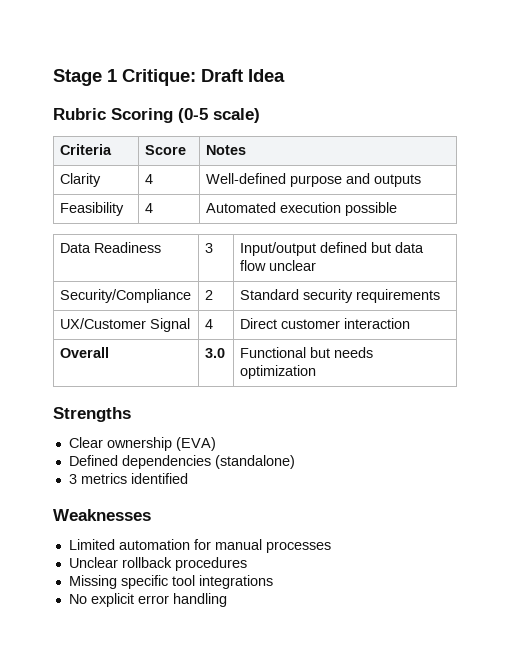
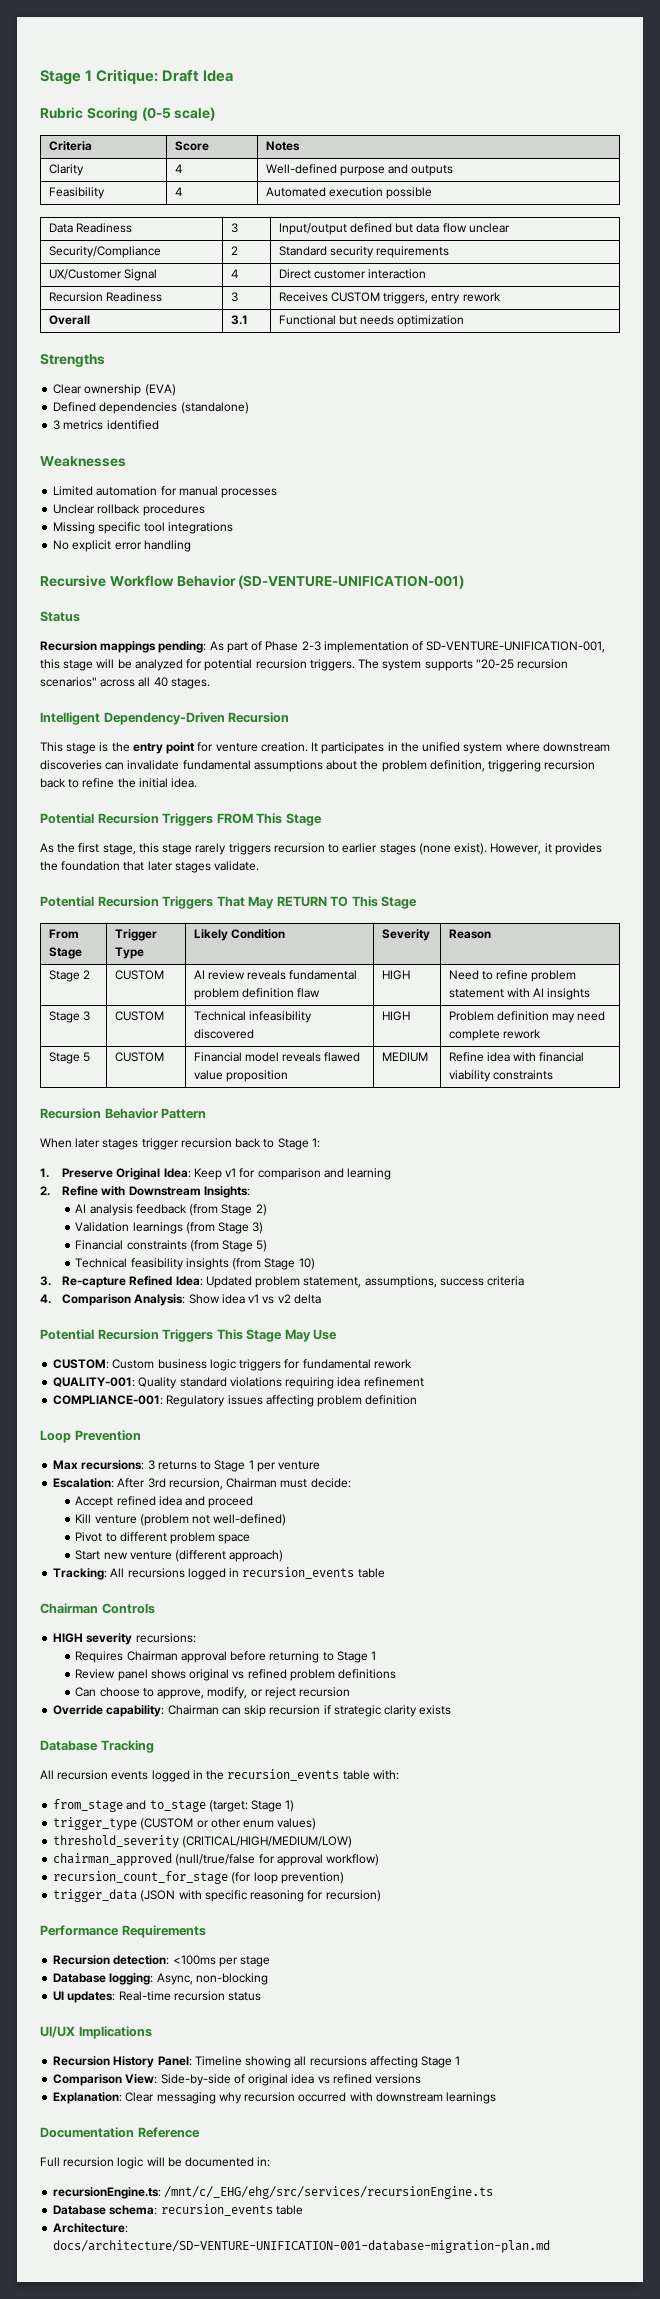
(410, 323) none -> [48,292,162,302] [230,292,238,302] [278,292,501,304] // Recursion Readiness | 3 | Receives CUSTOM triggers, entry rework
[204,348,225,358] 3.0 -> [230,315,248,325] 3.1
(227, 600) none -> [40,575,465,589] [40,611,80,622] [40,641,606,653] [40,659,569,671] [40,677,210,689] [40,712,290,725] [40,742,610,754] [40,760,596,772] [40,778,198,788] [40,813,322,826] [40,843,602,855] [40,861,260,873] [40,896,418,909] [48,929,79,939] [48,947,82,959] [114,929,157,941] [114,947,144,959] [193,929,285,941] [381,929,430,941] [448,929,491,939] [48,970,90,982] [114,970,164,980] [193,970,358,980] [193,988,321,1000] [381,970,410,980] [448,970,577,982] [448,988,591,1000] [48,1011,90,1023] [114,1011,164,1021] [193,1011,312,1023] [193,1029,254,1039] [381,1011,410,1021] [448,1011,606,1023] [448,1029,541,1041] [48,1052,90,1064] [114,1052,164,1062] [193,1052,361,1062] [193,1070,288,1082] [381,1052,428,1062] [448,1052,585,1062] [448,1070,553,1082] [40,1108,207,1119] [40,1138,320,1150] [40,1168,392,1180] [40,1186,250,1198] [75,1204,267,1216] [75,1222,264,1234] [75,1240,268,1252] [75,1258,315,1270] [40,1276,525,1288] [40,1294,321,1306] [40,1329,338,1342] [53,1359,412,1371] [53,1377,424,1389] [53,1395,418,1407] [40,1430,141,1443] [53,1460,321,1472] [53,1478,351,1490] [75,1496,254,1508] [75,1514,287,1526] [75,1532,251,1544] [75,1550,284,1562] [53,1567,385,1580] [40,1603,155,1614] [53,1633,196,1645] [75,1651,377,1663] [75,1669,397,1681] [75,1687,351,1699] [53,1705,452,1717] [40,1740,154,1753] [40,1769,399,1782] [53,1799,295,1812] [53,1817,317,1830] [53,1835,353,1848] [53,1853,380,1866] [53,1871,344,1884] [53,1889,381,1902] [40,1925,206,1938] [53,1955,271,1967] [53,1973,268,1985] [53,1991,262,2003] [40,2026,152,2039] [53,2056,461,2068] [53,2074,422,2086] [53,2092,497,2104] [40,2127,200,2138] [40,2157,271,2169] [53,2186,494,2199] [53,2204,303,2216] [53,2223,129,2233] [53,2240,551,2253] // Recursive Workflow Behavior (SD-VENTURE-UNIFICATION-001) // Status // Recursion mappings pending: As part of Phase 2-3 implementation of SD-VENTURE-UNIFICATION-001, this stage will be analyzed for potential recursion triggers. The system supports "20-25 recursion scenarios" across all 40 stages. // Intelligent Dependency-Driven Recursion // This stage is the entry point for venture creation. It participates in the unified system where downstream discoveries can invalidate fundamental assumptions about the problem definition, triggering recursion back to refine the initial idea. // Potential Recursion Triggers FROM This Stage // As the first stage, this stage rarely triggers recursion to earlier stages (none exist). However, it provides the foundation that later stages validate. // Potential Recursion Triggers That May RETURN TO This Stage // From Stage | Trigger Type | Likely Condition | Severity | Reason // Stage 2 | CUSTOM | AI review reveals fundamental problem definition flaw | HIGH | Need to refine problem statement with AI insights // Stage 3 | CUSTOM | Technical infeasibility discovered | HIGH | Problem definition may need complete rework // Stage 5 | CUSTOM | Financial model reveals flawed value proposition | MEDIUM | Refine idea with financial viability constraints // Recursion Behavior Pattern // When later stages trigger recursion back to Stage 1: // 1. Preserve Original Idea: Keep v1 for comparison and learning // 2. Refine with Downstream Insights: // AI analysis feedback (from Stage 2) // Validation learnings (from Stage 3) // Financial constraints (from Stage 5) // Technical feasibility insights (from Stage 10) // 3. Re-capture Refined Idea: Updated problem statement, assumptions, success criteria // 4. Comparison Analysis: Show idea v1 vs v2 delta // Potential Recursion Triggers This Stage May Use // CUSTOM: Custom business logic triggers for fundamental rework // QUALITY-001: Quality standard violations requiring idea refinement // COMPLIANCE-001: Regulatory issues affecting problem definition // Loop Prevention // Max recursions: 3 returns to Stage 1 per venture // Escalation: After 3rd recursion, Chairman must decide: // Accept refined idea and proceed // Kill venture (problem not well-defined) // Pivot to different problem space // Start new venture (different approach) // Tracking: All recursions logged in recursion_events table // Chairman Controls // HIGH severity recursions: // Requires Chairman approval before returning to Stage 1 // Review panel shows original vs refined problem definitions // Can choose to approve, modify, or reject recursion // Override capability: Chairman can skip recursion if strategic clarity exists // Database Tracking // All recursion events logged in the recursion_events table with: // from_stage and to_stage (target: Stage 1) // trigger_type (CUSTOM or other enum values) // threshold_severity (CRITICAL/HIGH/MEDIUM/LOW) // chairman_approved (null/true/false for approval workflow) // recursion_count_for_stage (for loop prevention) // trigger_data (JSON with specific reasoning for recursion) // Performance Requirements // Recursion detection: <100ms per stage // Database logging: Async, non-blocking // UI updates: Real-time recursion status // UI/UX Implications // Recursion History Panel: Timeline showing all recursions affecting Stage 1 // Comparison View: Side-by-side of original idea vs refined versions // Explanation: Clear messaging why recursion occurred with downstream learnings // Documentation Reference // Full recursion logic will be documented in: // recursionEngine.ts: /mnt/c/_EHG/ehg/src/services/recursionEngine.ts // Database schema: recursion_events table // Architecture: docs/architecture/SD-VENTURE-UNIFICATION-001-database-migration-plan.md

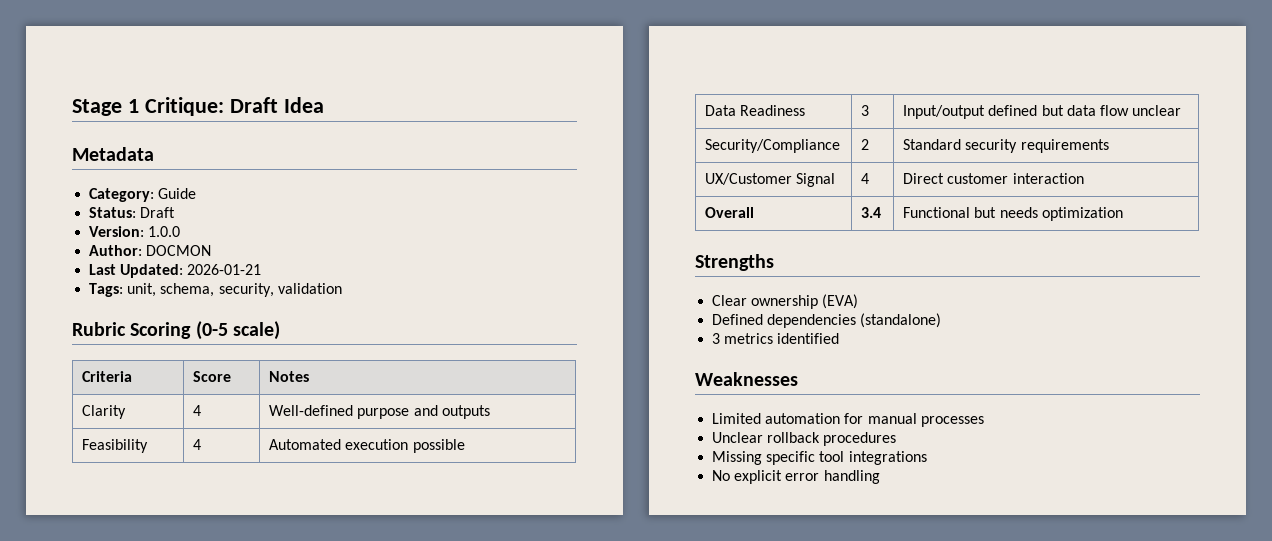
(234, 76) none -> [72,147,154,161] [89,188,197,202] [89,207,176,218] [89,226,181,237] [89,245,212,256] [89,264,262,278] [89,283,342,297] // Metadata // Category: Guide // Status: Draft // Version: 1.0.0 // Author: DOCMON // Last Updated: 2026-01-21 // Tags: unit, schema, security, validation
[48,292,162,302] [230,292,238,302] [278,292,501,304] // Recursion Readiness | 3 | Receives CUSTOM triggers, entry rework -> (1084, 178) none
[230,315,248,325] 3.1 -> [861,207,882,218] 3.4
[40,575,465,589] [40,611,80,622] [40,641,606,653] [40,659,569,671] [40,677,210,689] [40,712,290,725] [40,742,610,754] [40,760,596,772] [40,778,198,788] [40,813,322,826] [40,843,602,855] [40,861,260,873] [40,896,418,909] [48,929,79,939] [48,947,82,959] [114,929,157,941] [114,947,144,959] [193,929,285,941] [381,929,430,941] [448,929,491,939] [48,970,90,982] [114,970,164,980] [193,970,358,980] [193,988,321,1000] [381,970,410,980] [448,970,577,982] [448,988,591,1000] [48,1011,90,1023] [114,1011,164,1021] [193,1011,312,1023] [193,1029,254,1039] [381,1011,410,1021] [448,1011,606,1023] [448,1029,541,1041] [48,1052,90,1064] [114,1052,164,1062] [193,1052,361,1062] [193,1070,288,1082] [381,1052,428,1062] [448,1052,585,1062] [448,1070,553,1082] [40,1108,207,1119] [40,1138,320,1150] [40,1168,392,1180] [40,1186,250,1198] [75,1204,267,1216] [75,1222,264,1234] [75,1240,268,1252] [75,1258,315,1270] [40,1276,525,1288] [40,1294,321,1306] [40,1329,338,1342] [53,1359,412,1371] [53,1377,424,1389] [53,1395,418,1407] [40,1430,141,1443] [53,1460,321,1472] [53,1478,351,1490] [75,1496,254,1508] [75,1514,287,1526] [75,1532,251,1544] [75,1550,284,1562] [53,1567,385,1580] [40,1603,155,1614] [53,1633,196,1645] [75,1651,377,1663] [75,1669,397,1681] [75,1687,351,1699] [53,1705,452,1717] [40,1740,154,1753] [40,1769,399,1782] [53,1799,295,1812] [53,1817,317,1830] [53,1835,353,1848] [53,1853,380,1866] [53,1871,344,1884] [53,1889,381,1902] [40,1925,206,1938] [53,1955,271,1967] [53,1973,268,1985] [53,1991,262,2003] [40,2026,152,2039] [53,2056,461,2068] [53,2074,422,2086] [53,2092,497,2104] [40,2127,200,2138] [40,2157,271,2169] [53,2186,494,2199] [53,2204,303,2216] [53,2223,129,2233] [53,2240,551,2253] // Recursive Workflow Behavior (SD-VENTURE-UNIFICATION-001) // Status // Recursion mappings pending: As part of Phase 2-3 implementation of SD-VENTURE-UNIFICATION-001, this stage will be analyzed for potential recursion triggers. The system supports "20-25 recursion scenarios" across all 40 stages. // Intelligent Dependency-Driven Recursion // This stage is the entry point for venture creation. It participates in the unified system where downstream discoveries can invalidate fundamental assumptions about the problem definition, triggering recursion back to refine the initial idea. // Potential Recursion Triggers FROM This Stage // As the first stage, this stage rarely triggers recursion to earlier stages (none exist). However, it provides the foundation that later stages validate. // Potential Recursion Triggers That May RETURN TO This Stage // From Stage | Trigger Type | Likely Condition | Severity | Reason // Stage 2 | CUSTOM | AI review reveals fundamental problem definition flaw | HIGH | Need to refine problem statement with AI insights // Stage 3 | CUSTOM | Technical infeasibility discovered | HIGH | Problem definition may need complete rework // Stage 5 | CUSTOM | Financial model reveals flawed value proposition | MEDIUM | Refine idea with financial viability constraints // Recursion Behavior Pattern // When later stages trigger recursion back to Stage 1: // 1. Preserve Original Idea: Keep v1 for comparison and learning // 2. Refine with Downstream Insights: // AI analysis feedback (from Stage 2) // Validation learnings (from Stage 3) // Financial constraints (from Stage 5) // Technical feasibility insights (from Stage 10) // 3. Re-capture Refined Idea: Updated problem statement, assumptions, success criteria // 4. Comparison Analysis: Show idea v1 vs v2 delta // Potential Recursion Triggers This Stage May Use // CUSTOM: Custom business logic triggers for fundamental rework // QUALITY-001: Quality standard violations requiring idea refinement // COMPLIANCE-001: Regulatory issues affecting problem definition // Loop Prevention // Max recursions: 3 returns to Stage 1 per venture // Escalation: After 3rd recursion, Chairman must decide: // Accept refined idea and proceed // Kill venture (problem not well-defined) // Pivot to different problem space // Start new venture (different approach) // Tracking: All recursions logged in recursion_events table // Chairman Controls // HIGH severity recursions: // Requires Chairman approval before returning to Stage 1 // Review panel shows original vs refined problem definitions // Can choose to approve, modify, or reject recursion // Override capability: Chairman can skip recursion if strategic clarity exists // Database Tracking // All recursion events logged in the recursion_events table with: // from_stage and to_stage (target: Stage 1) // trigger_type (CUSTOM or other enum values) // threshold_severity (CRITICAL/HIGH/MEDIUM/LOW) // chairman_approved (null/true/false for approval workflow) // recursion_count_for_stage (for loop prevention) // trigger_data (JSON with specific reasoning for recursion) // Performance Requirements // Recursion detection: <100ms per stage // Database logging: Async, non-blocking // UI updates: Real-time recursion status // UI/UX Implications // Recursion History Panel: Timeline showing all recursions affecting Stage 1 // Comparison View: Side-by-side of original idea vs refined versions // Explanation: Clear messaging why recursion occurred with downstream learnings // Documentation Reference // Full recursion logic will be documented in: // recursionEngine.ts: /mnt/c/_EHG/ehg/src/services/recursionEngine.ts // Database schema: recursion_events table // Architecture: docs/architecture/SD-VENTURE-UNIFICATION-001-database-migration-plan.md -> (880, 477) none

